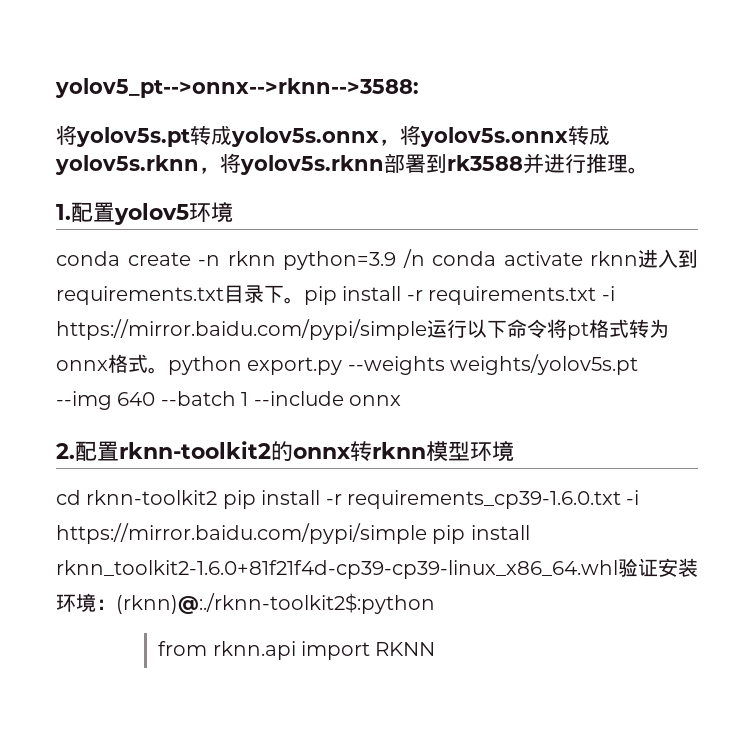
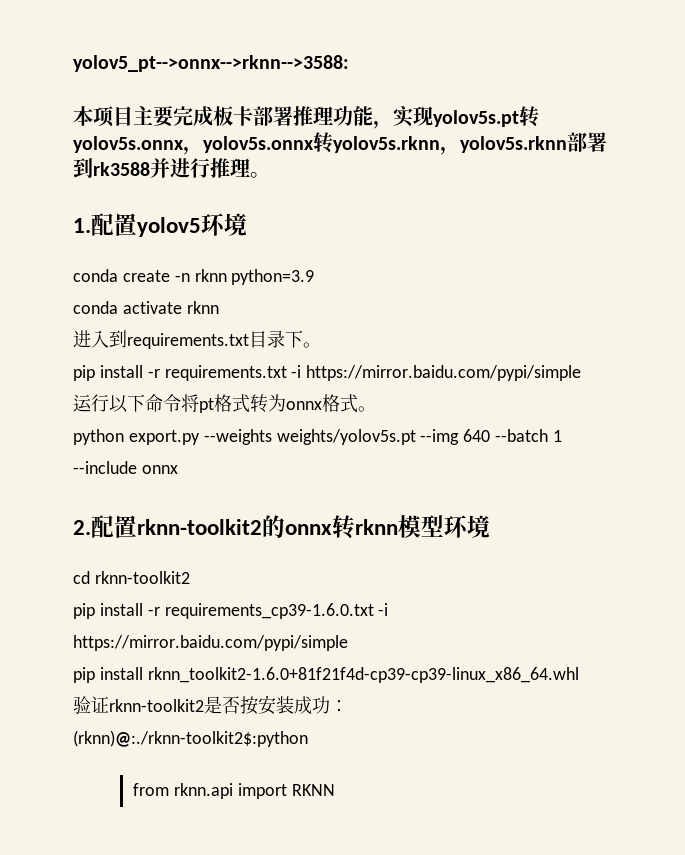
[56,125,610,147] [55,153,241,175] 将yolov5s.pt转成yolov5s.onnx，将yolov5s.onnx转成yolov5s.rknn，将 -> [73,106,539,129] [73,132,460,155] 本项目主要完成板卡部署推理功能，实现yolov5s.pt转yolov5s.onnx，yolov5s.onnx转yolov5s.rknn，
[402,249,425,268] /n -> (315, 277) //
(638, 258) none -> (219, 307) //
(304, 300) none -> (321, 345) //
(427, 329) none -> (582, 373) //
(168, 370) none -> (376, 409) //
(218, 497) none -> (190, 577) //
(427, 533) none -> (348, 643) //
[618,558,698,577] [56,593,96,612] 验证安装环境 -> [73,695,330,715] // 验证rknn-toolkit2是否按安装成功
(116, 604) none -> (348, 706) //

